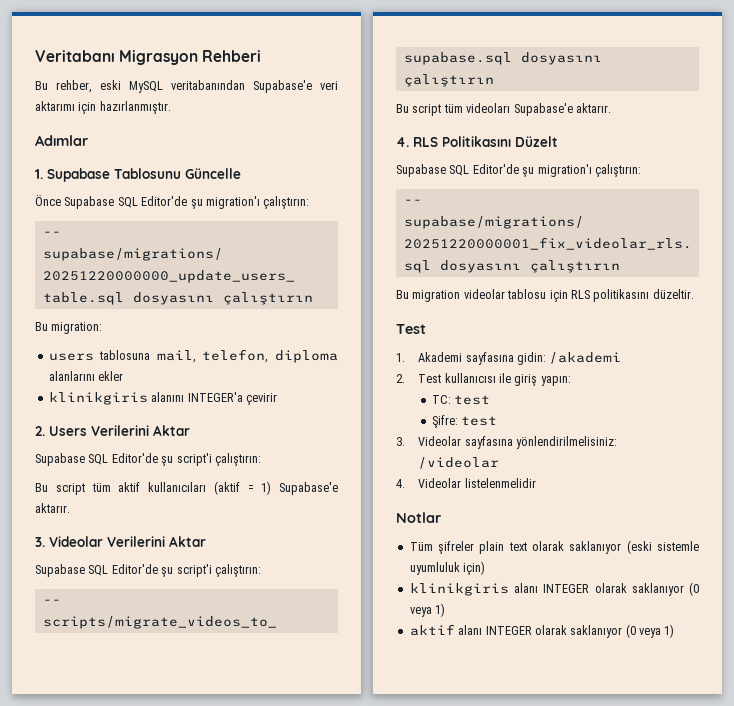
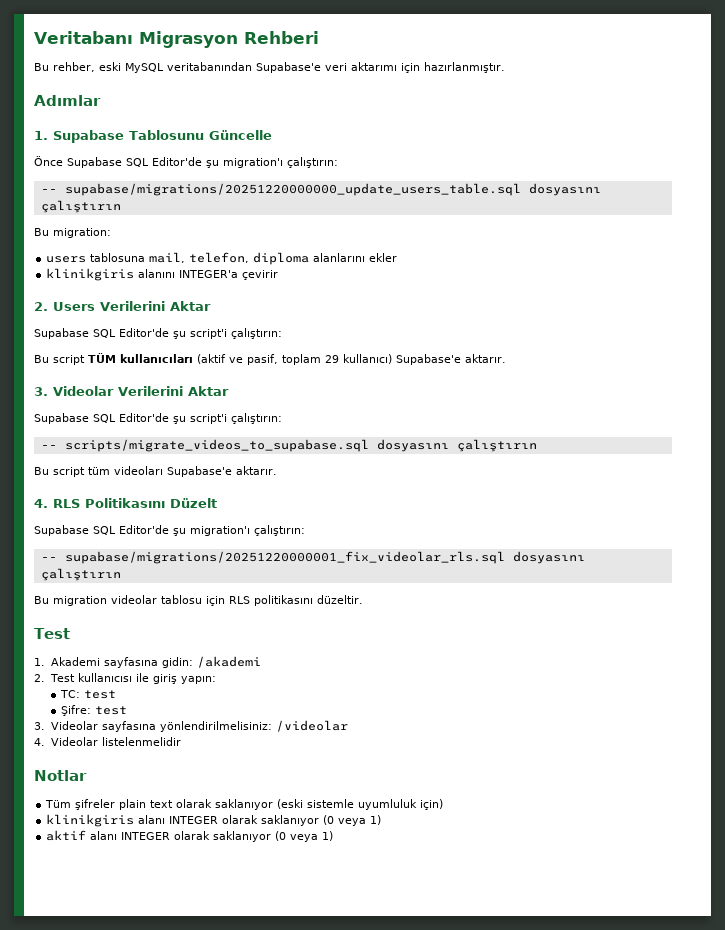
[91,481,272,495] tüm aktif kullanıcıları (aktif = 1) -> [88,353,392,365] TÜM kullanıcıları (aktif ve pasif, toplam 29 kullanıcı)

